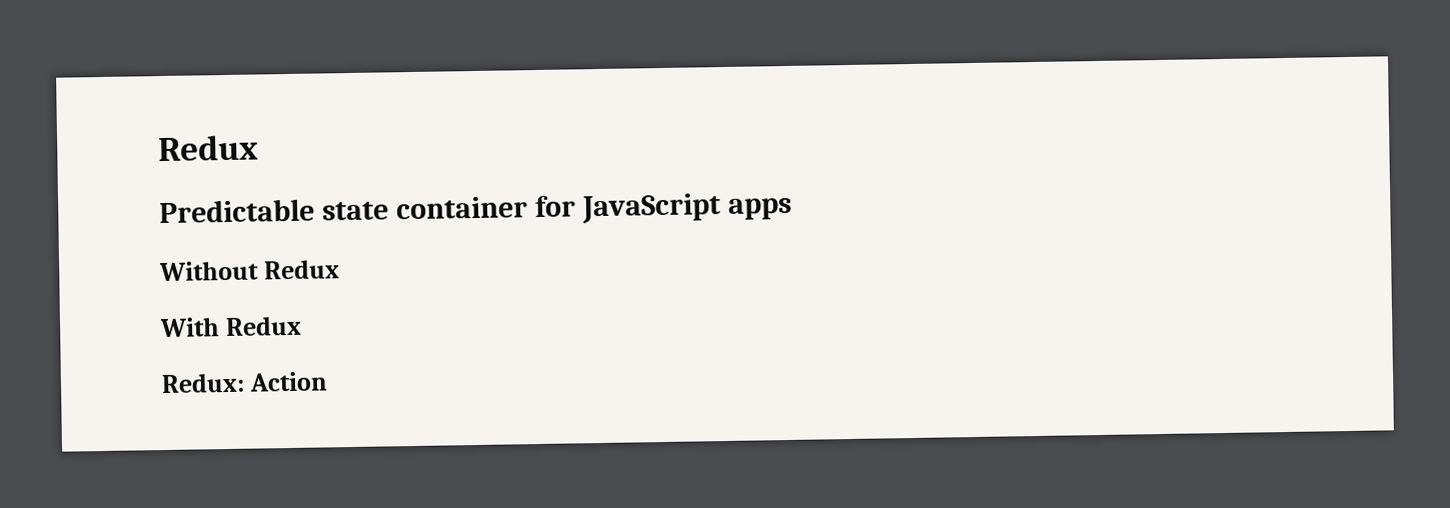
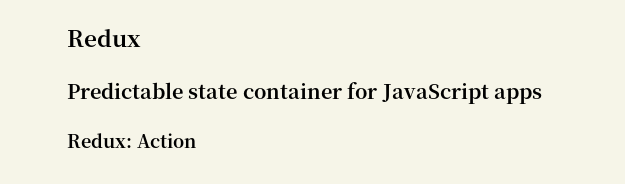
[159,259,340,282] [159,315,302,338] // Without Redux // With Redux -> (542, 96) none

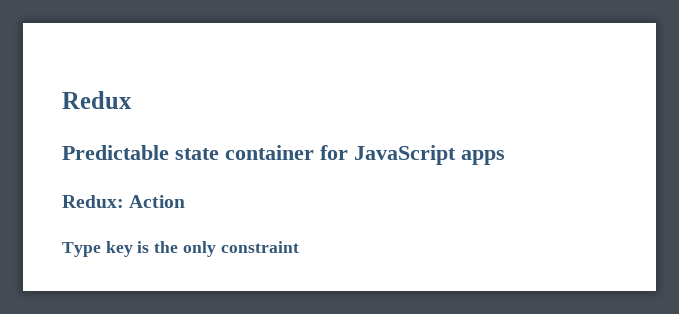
(196, 140) none -> [62,241,299,257] // Type key is the only constraint

